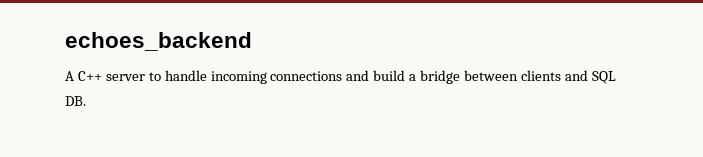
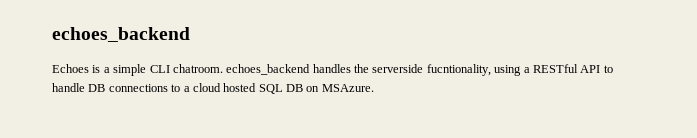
[65,70,616,84] [65,96,86,106] A C++ server to handle incoming connections and build a bridge between clients and SQL DB. -> [52,64,613,76] [52,83,374,94] Echoes is a simple CLI chatroom. echoes_backend handles the serverside fucntionality, using a RESTful API to handle DB connections to a cloud hosted SQL DB on MSAzure.

